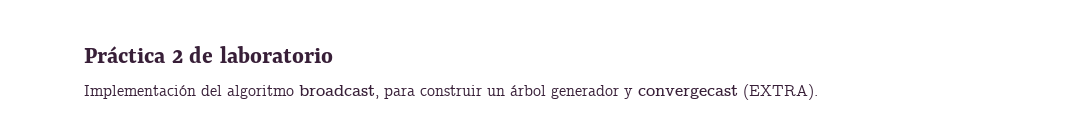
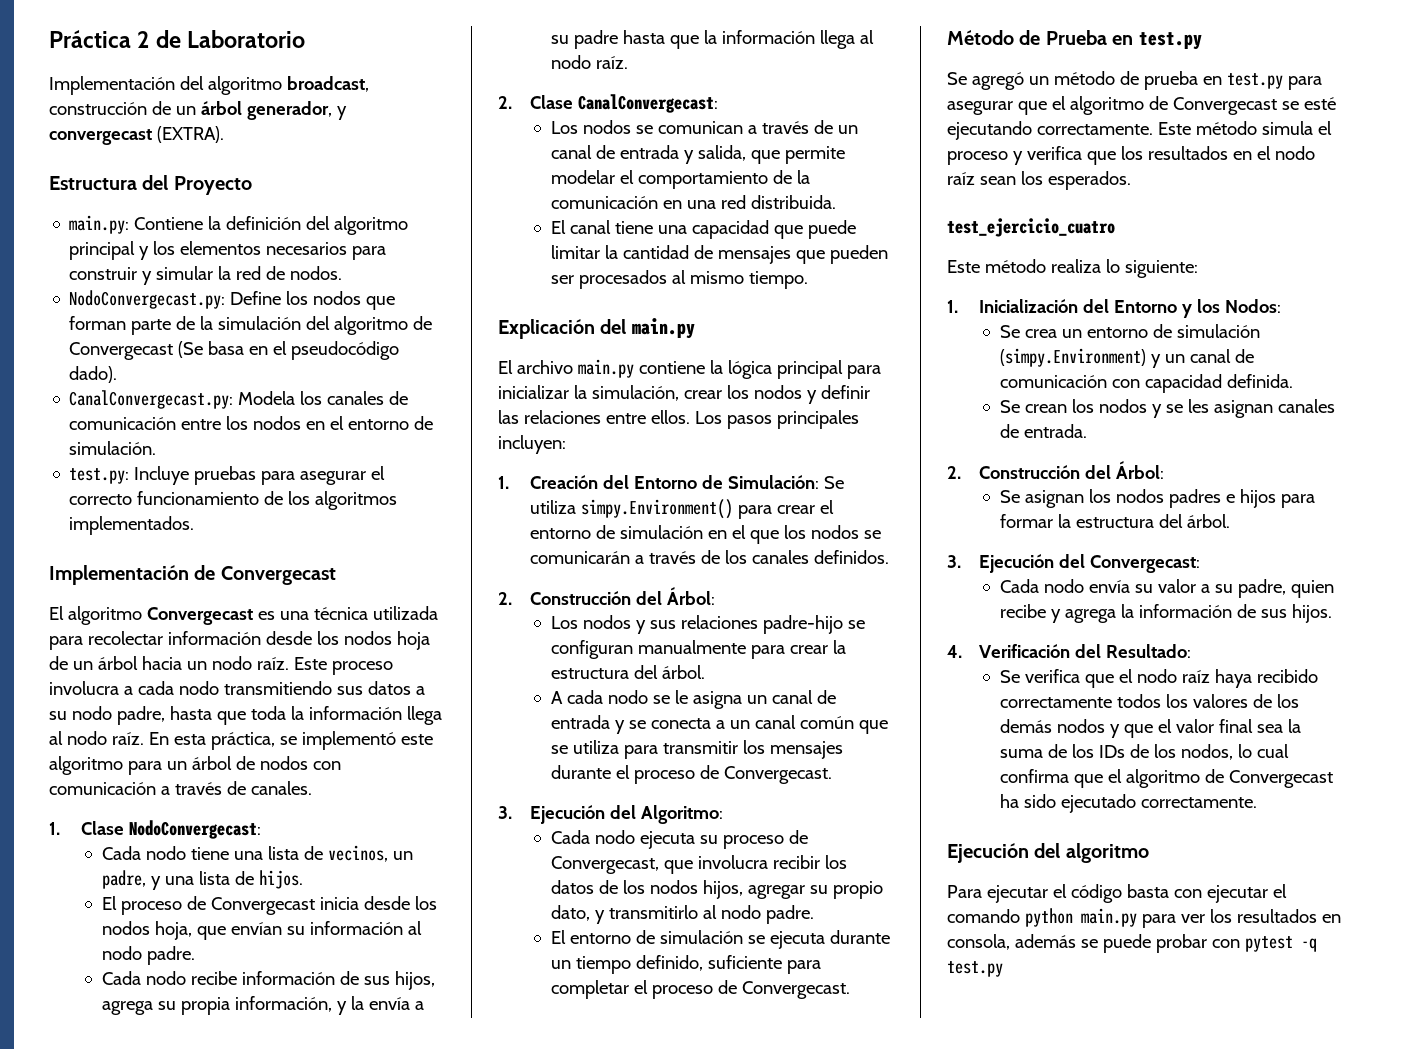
[219,46,333,63] laboratorio -> [187,30,306,48] Laboratorio
[384,85,619,99] para construir un árbol generador -> [49,101,332,120] construcción de un árbol generador,
(818, 92) none -> [49,175,252,195] [69,215,409,235] [69,241,387,260] [69,266,343,285] [69,290,396,310] [69,316,433,335] [69,341,400,360] [69,366,118,383] [69,390,409,409] [69,416,434,430] [69,441,157,455] [69,466,386,485] [69,491,398,510] [69,516,195,535] [49,565,336,585] [49,606,438,625] [49,631,430,650] [49,656,393,675] [49,681,425,695] [49,706,442,725] [49,731,433,750] [49,756,341,775] [49,781,312,795] [49,820,262,839] [101,845,413,862] [101,870,303,890] [101,896,437,915] [101,921,422,940] [101,946,195,965] [101,971,435,990] [101,996,424,1015] [550,30,874,49] [550,55,628,69] [498,94,719,113] [550,120,858,134] [550,145,845,164] [550,170,810,189] [550,195,836,209] [550,220,856,239] [550,245,888,264] [550,270,808,289] [498,318,695,339] [498,359,881,379] [498,385,870,404] [498,410,859,429] [498,435,566,454] [498,475,845,489] [530,499,835,519] [530,525,882,544] [530,550,890,564] [498,587,716,605] [550,615,865,634] [550,640,846,659] [550,665,705,679] [550,690,836,709] [550,715,888,734] [550,740,843,759] [550,765,832,784] [498,805,724,824] [550,830,808,849] [550,855,847,874] [550,880,883,899] [550,905,814,924] [550,930,890,949] [550,955,821,974] [550,980,850,999] [947,30,1202,50] [947,71,1322,90] [947,96,1336,115] [947,121,1332,140] [947,146,1315,165] [947,171,1131,190] [947,218,1115,237] [947,259,1198,278] [947,299,1282,318] [999,324,1260,338] [999,348,1254,368] [999,374,1293,393] [999,399,1335,418] [999,424,1087,438] [947,461,1165,479] [999,489,1315,508] [999,514,1230,528] [947,554,1201,573] [999,579,1334,598] [999,604,1332,623] [947,644,1192,658] [999,669,1318,688] [999,694,1299,708] [999,719,1301,738] [999,744,1289,760] [999,769,1333,788] [999,794,1257,813] [947,843,1149,863] [947,884,1287,903] [947,908,1341,928] [947,934,1317,953] [947,961,1003,977] // Estructura del Proyecto // main.py: Contiene la definición del algoritmo principal y los elementos necesarios para construir y simular la red de nodos. // NodoConvergecast.py: Define los nodos que forman parte de la simulación del algoritmo de Convergecast (Se basa en el pseudocódigo dado). // CanalConvergecast.py: Modela los canales de comunicación entre los nodos en el entorno de simulación. // test.py: Incluye pruebas para asegurar el correcto funcionamiento de los algoritmos implementados. // Implementación de Convergecast // El algoritmo Convergecast es una técnica utilizada para recolectar información desde los nodos hoja de un árbol hacia un nodo raíz. Este proceso involucra a cada nodo transmitiendo sus datos a su nodo padre, hasta que toda la información llega al nodo raíz. En esta práctica, se implementó este algoritmo para un árbol de nodos con comunicación a través de canales. // 1. Clase NodoConvergecast: // Cada nodo tiene una lista de vecinos, un padre, y una lista de hijos. // El proceso de Convergecast inicia desde los nodos hoja, que envían su información al nodo padre. // Cada nodo recibe información de sus hijos, agrega su propia información, y la envía a su padre hasta que la información llega al nodo raíz. // 2. Clase CanalConvergecast: // Los nodos se comunican a través de un canal de entrada y salida, que permite modelar el comportamiento de la comunicación en una red distribuida. // El canal tiene una capacidad que puede limitar la cantidad de mensajes que pueden ser procesados al mismo tiempo. // Explicación del main.py // El archivo main.py contiene la lógica principal para inicializar la simulación, crear los nodos y definir las relaciones entre ellos. Los pasos principales incluyen: // 1. Creación del Entorno de Simulación: Se utiliza simpy.Environment() para crear el entorno de simulación en el que los nodos se comunicarán a través de los canales definidos. // 2. Construcción del Árbol: // Los nodos y sus relaciones padre-hijo se configuran manualmente para crear la estructura del árbol. // A cada nodo se le asigna un canal de entrada y se conecta a un canal común que se utiliza para transmitir los mensajes durante el proceso de Convergecast. // 3. Ejecución del Algoritmo: // Cada nodo ejecuta su proceso de Convergecast, que involucra recibir los datos de los nodos hijos, agregar su propio dato, y transmitirlo al nodo padre. // El entorno de simulación se ejecuta durante un tiempo definido, suficiente para completar el proceso de Convergecast. // Método de Prueba en test.py // Se agregó un método de prueba en test.py para asegurar que el algoritmo de Convergecast se esté ejecutando correctamente. Este método simula el proceso y verifica que los resultados en el nodo raíz sean los esperados. // test_ejercicio_cuatro // Este método realiza lo siguiente: // 1. Inicialización del Entorno y los Nodos: // Se crea un entorno de simulación (simpy.Environment) y un canal de comunicación con capacidad definida. // Se crean los nodos y se les asignan canales de entrada. // 2. Construcción del Árbol: // Se asignan los nodos padres e hijos para formar la estructura del árbol. // 3. Ejecución del Convergecast: // Cada nodo envía su valor a su padre, quien recibe y agrega la información de sus hijos. // 4. Verificación del Resultado: // Se verifica que el nodo raíz haya recibido correctamente todos los valores de los demás nodos y que el valor final sea la suma de los IDs de los nodos, lo cual confirma que el algoritmo de Convergecast ha sido ejecutado correctamente. // Ejecución del algoritmo // Para ejecutar el código basta con ejecutar el comando python main.py para ver los resultados en consola, además se puede probar con pytest -q test.py

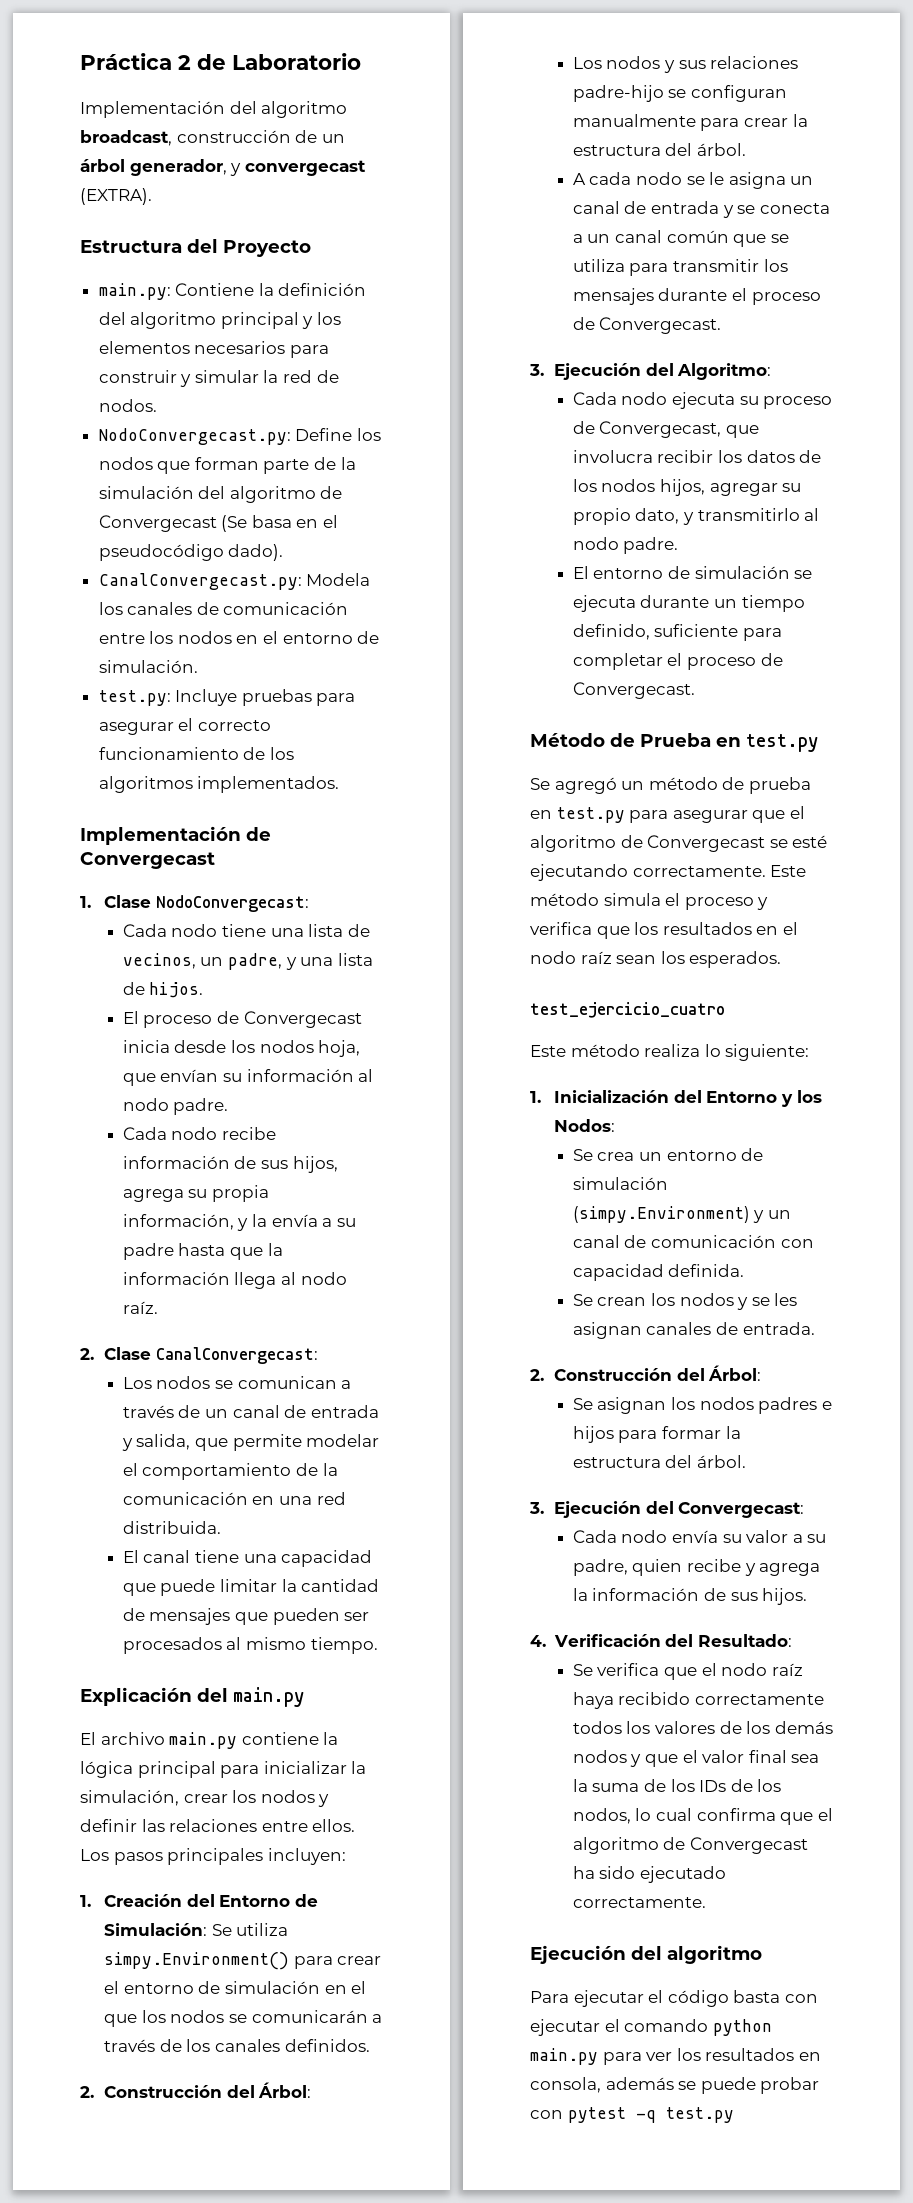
[49,606,438,625] [49,631,430,650] [49,656,393,675] [49,681,425,695] [49,706,442,725] [49,731,433,750] [49,756,341,775] [49,781,312,795] // El algoritmo Convergecast es una técnica utilizada para recolectar información desde los nodos hoja de un árbol hacia un nodo raíz. Este proceso involucra a cada nodo transmitiendo sus datos a su nodo padre, hasta que toda la información llega al nodo raíz. En esta práctica, se implementó este algoritmo para un árbol de nodos con comunicación a través de canales. -> (215, 860) none

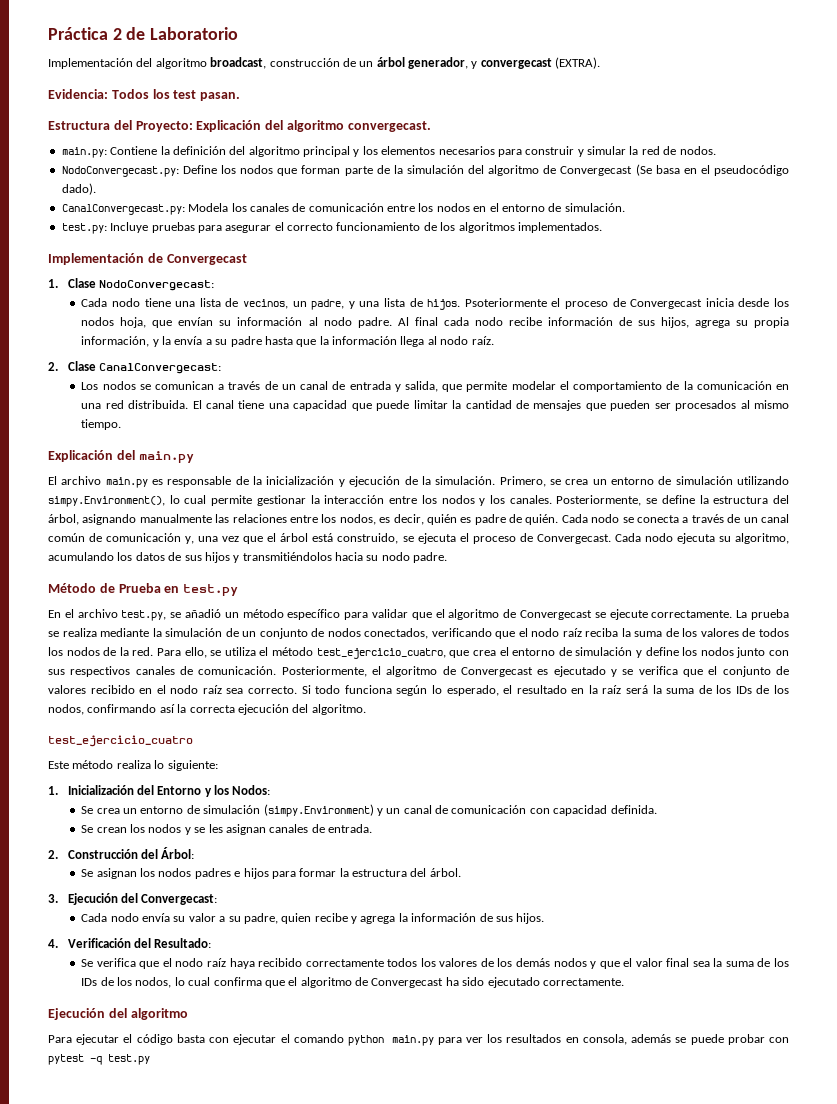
[80,239,311,257] Estructura del Proyecto -> [48,89,241,101] [48,120,431,132] Evidencia: Todos los test pasan. // Estructura del Proyecto: Explicación del algoritmo convergecast.
[122,1011,139,1024] // El -> [464,298,561,307] Psoteriormente el
[122,1127,167,1140] // Cada -> [397,317,469,326] Al final cada
(221, 1527) // -> (189, 404) none
[241,1732,339,1745] [80,1761,367,1778] [80,1790,330,1807] [80,1819,356,1832] [80,1848,346,1865] [80,1894,318,1907] [104,1923,289,1936] [104,1952,382,1970] [104,1981,367,1994] [104,2010,383,2027] [104,2039,370,2052] [80,2082,312,2098] [572,56,799,73] [572,85,788,102] [572,114,808,131] [572,143,747,156] [572,172,814,189] [572,201,830,218] [572,230,789,247] [572,259,788,276] [572,288,821,305] [572,317,722,334] [529,363,772,380] [572,392,833,409] [572,421,760,438] [572,450,822,463] [572,479,802,496] [572,508,820,525] [572,537,679,554] [572,566,813,579] [572,595,805,612] [572,624,783,641] [572,653,783,670] [572,682,695,699] contiene la lógica principal para inicializar la simulación, crear los nodos y definir las relaciones entre ellos. Los pasos principales incluyen: // 1. Creación del Entorno de Simulación: Se utiliza simpy.Environment() para crear el entorno de simulación en el que los nodos se comunicarán a través de los canales definidos. // 2. Construcción del Árbol: // Los nodos y sus relaciones padre-hijo se configuran manualmente para crear la estructura del árbol. // A cada nodo se le asigna un canal de entrada y se conecta a un canal común que se utiliza para transmitir los mensajes durante el proceso de Convergecast. // 3. Ejecución del Algoritmo: // Cada nodo ejecuta su proceso de Convergecast, que involucra recibir los datos de los nodos hijos, agregar su propio dato, y transmitirlo al nodo padre. // El entorno de simulación se ejecuta durante un tiempo definido, suficiente para completar el proceso de Convergecast. -> [152,476,790,487] [48,495,789,507] [48,514,790,525] [48,533,789,544] [48,552,448,563] es responsable de la inicialización y ejecución de la simulación. Primero, se crea un entorno de simulación utilizando simpy.Environment(), lo cual permite gestionar la interacción entre los nodos y los canales. Posteriormente, se define la estructura del árbol, asignando manualmente las relaciones entre los nodos, es decir, quién es padre de quién. Cada nodo se conecta a través de un canal común de comunicación y, una vez que el árbol está construido, se ejecuta el proceso de Convergecast. Cada nodo ejecuta su algoritmo, acumulando los datos de sus hijos y transmitiéndolos hacia su nodo padre.
[530,777,811,794] [530,807,748,823] Se agregó un método de prueba en test.py para asegurar -> [48,609,409,621] En el archivo test.py, se añadió un método específico para validar
[792,835,828,848] [530,864,807,881] [530,893,769,910] [530,922,798,939] [530,951,782,968] esté ejecutando correctamente. Este método simula el proceso y verifica que los resultados en el nodo raíz sean los esperados. -> [609,609,789,620] [48,628,789,639] [48,647,789,659] [48,666,790,677] [48,685,790,696] [48,704,366,715] ejecute correctamente. La prueba se realiza mediante la simulación de un conjunto de nodos conectados, verificando que el nodo raíz reciba la suma de los valores de todos los nodos de la red. Para ello, se utiliza el método test_ejercicio_cuatro, que crea el entorno de simulación y define los nodos junto con sus respectivos canales de comunicación. Posteriormente, el algoritmo de Convergecast es ejecutado y se verifica que el conjunto de valores recibido en el nodo raíz sea correcto. Si todo funciona según lo esperado, el resultado en la raíz será la suma de los IDs de los nodos, confirmando así la correcta ejecución del algoritmo.

